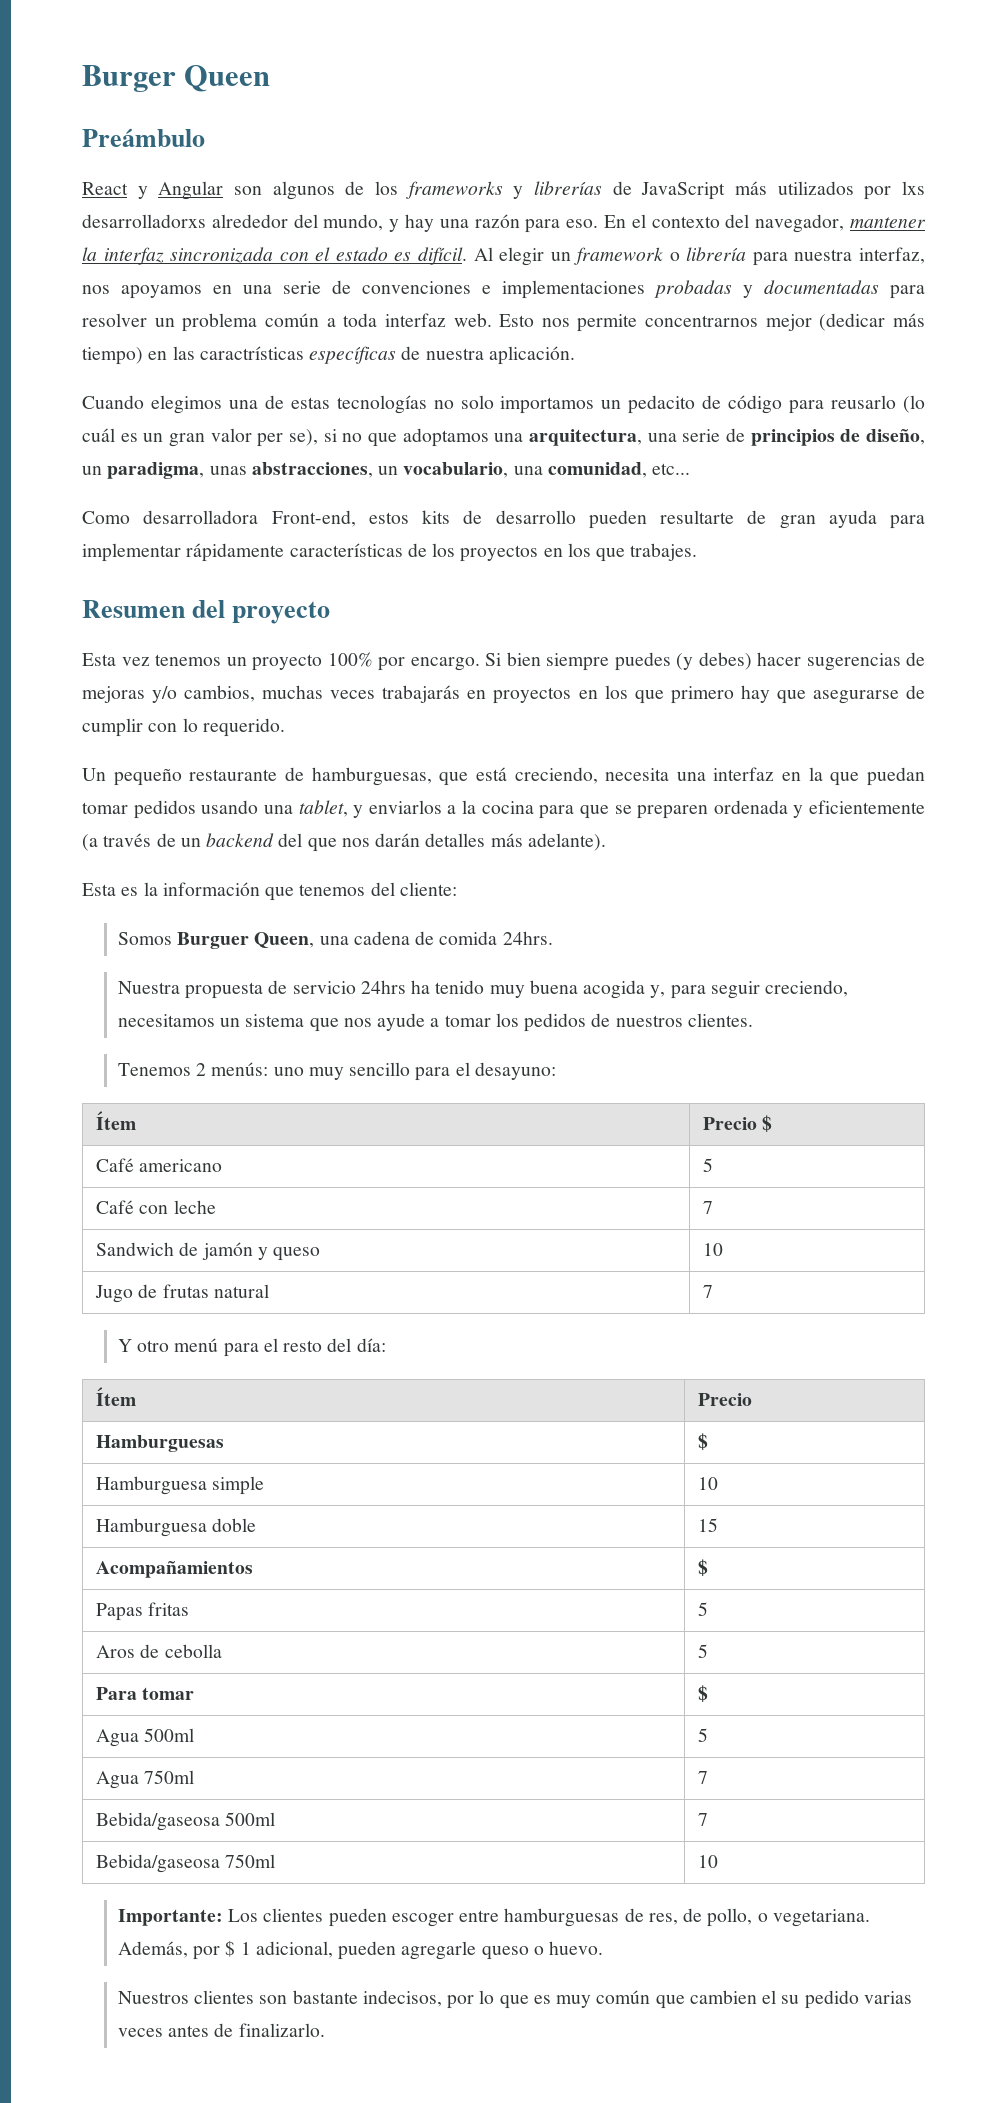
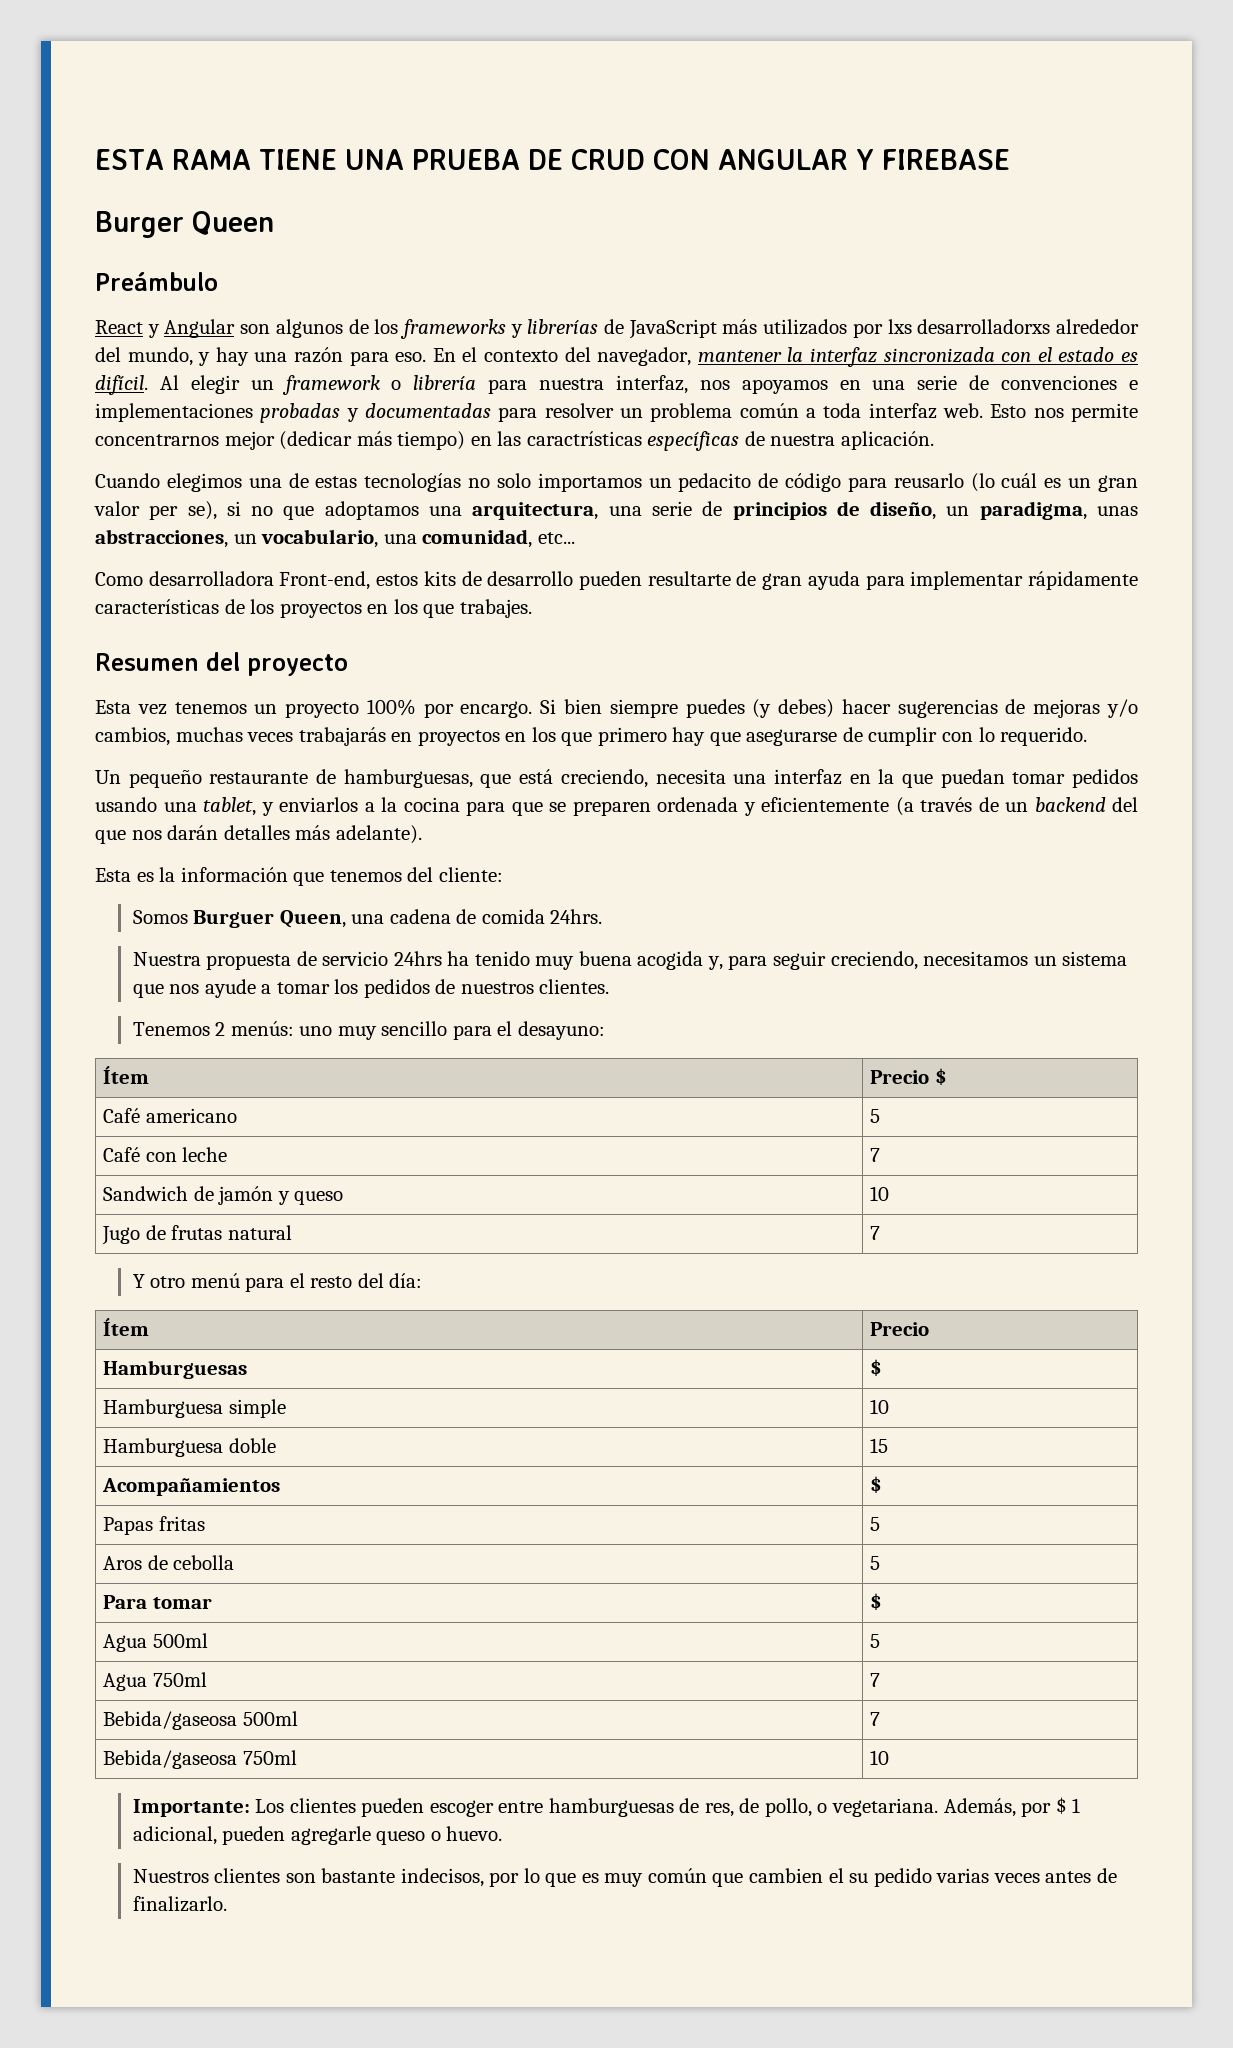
(82, 78) none -> [95,149,1010,170] ESTA RAMA TIENE UNA PRUEBA DE CRUD CON ANGULAR Y FIREBASE //

